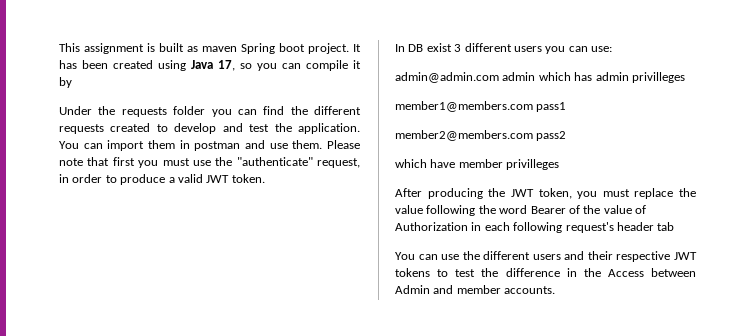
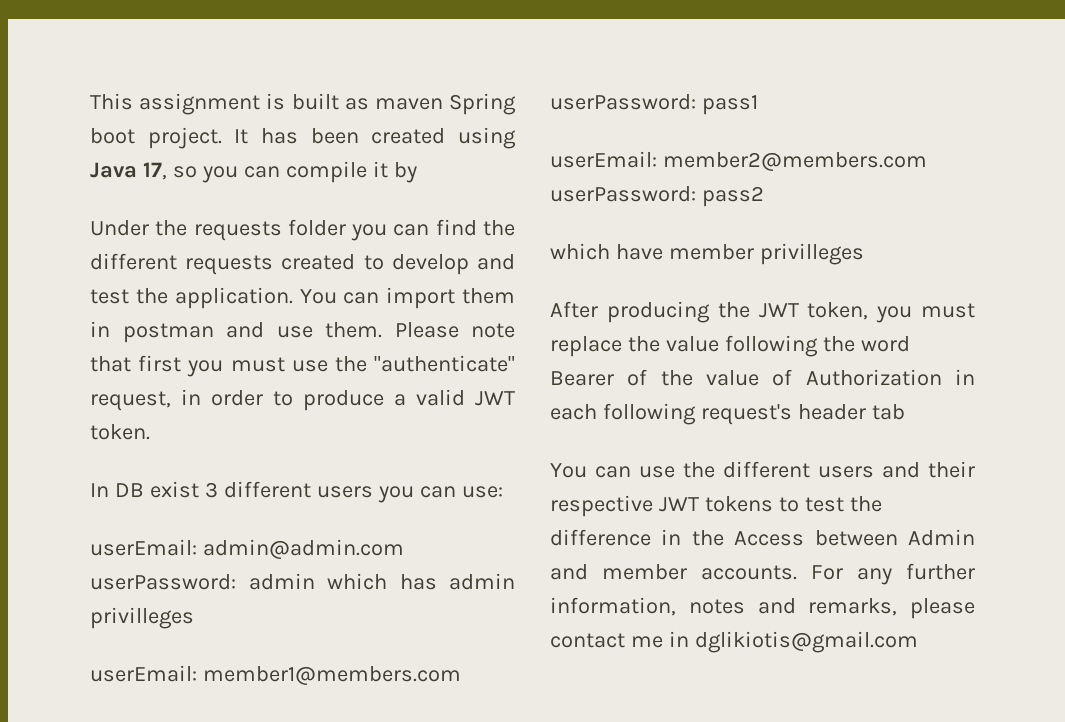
[395,72,499,83] admin@admin.com -> [90,539,404,559] [90,574,236,590] userEmail: admin@admin.com userPassword:
[395,101,567,112] [395,130,533,141] member1@members.com pass1 // member2@members.com -> [90,665,461,685] [550,94,758,115] [550,151,927,171] [550,186,696,202] userEmail: member1@members.com userPassword: pass1 // userEmail: member2@members.com userPassword:
(556, 290) none -> [811,563,975,585] [550,597,975,619] [550,631,918,653] For any further information, notes and remarks, please contact me in dglikiotis@gmail.com

